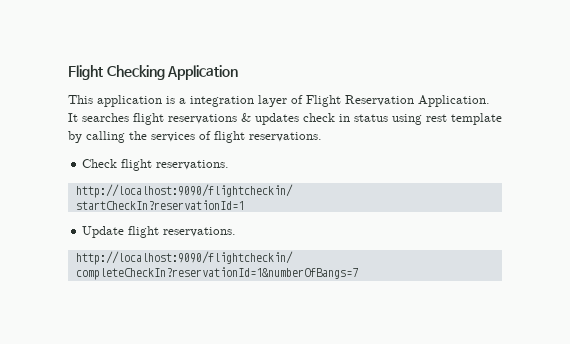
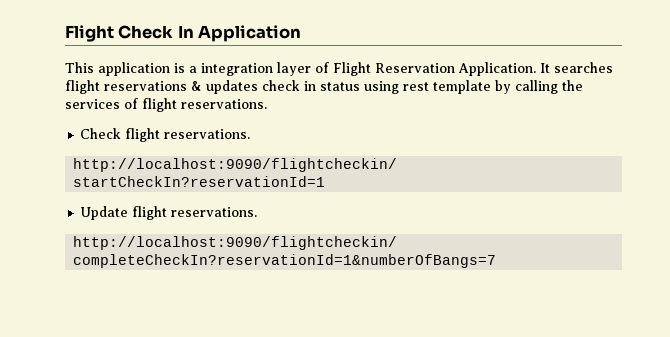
[68,65,165,80] Flight Checking -> [65,25,194,42] Flight Check In

